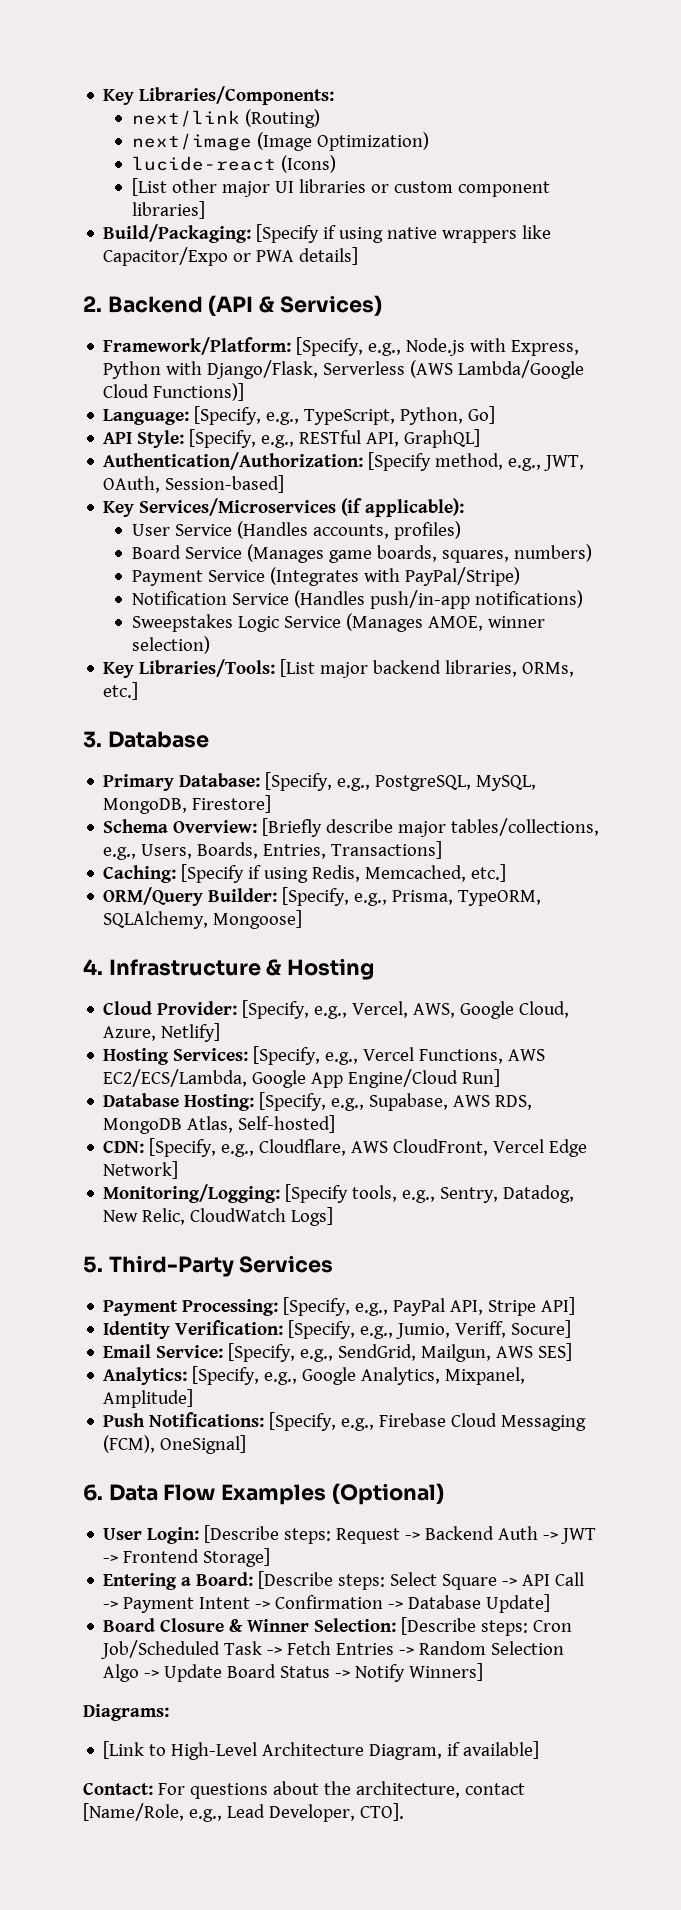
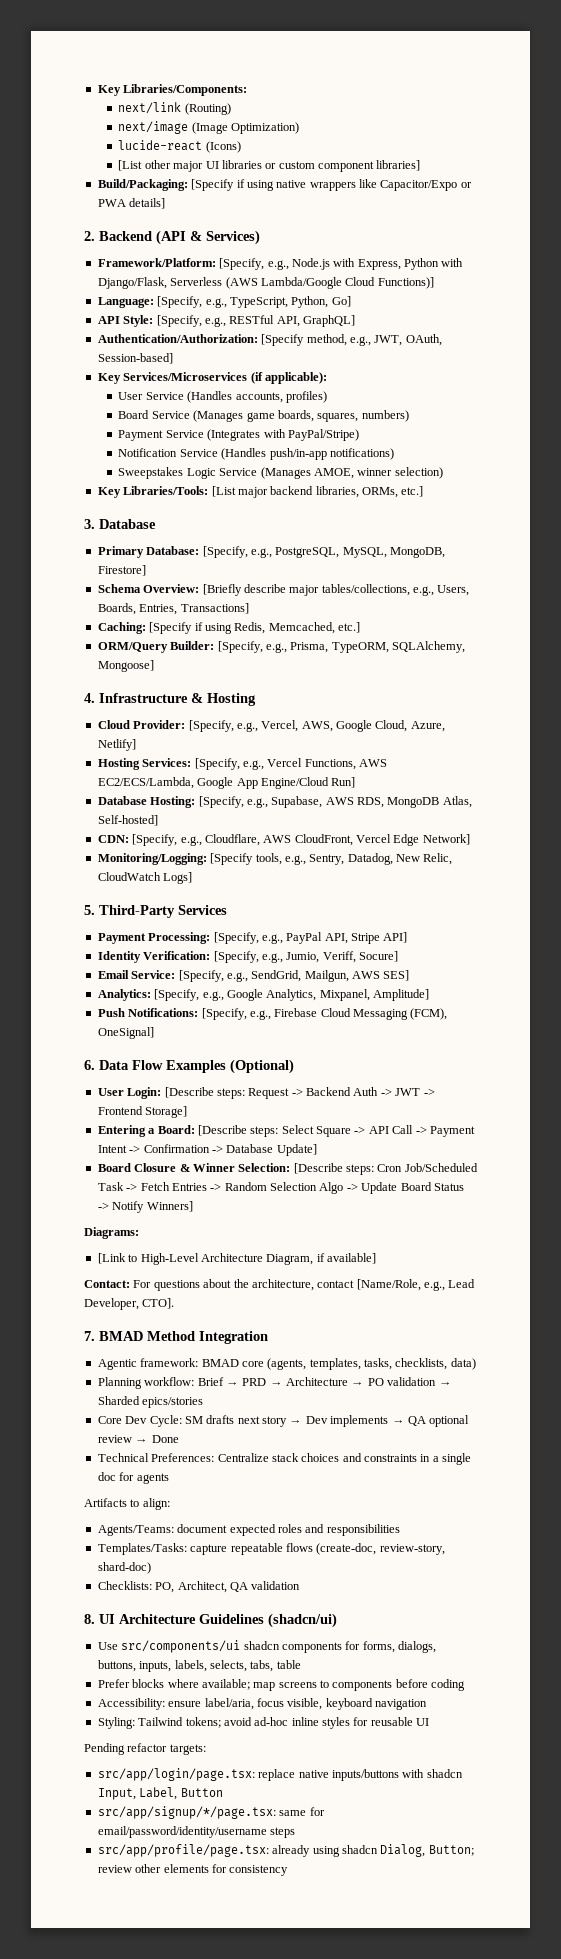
(404, 1812) none -> [84,1331,268,1344] [97,1358,476,1370] [97,1377,452,1389] [97,1396,204,1408] [97,1415,470,1427] [97,1435,179,1443] [97,1453,472,1465] [97,1472,169,1484] [84,1498,170,1510] [97,1524,400,1536] [97,1543,445,1555] [97,1562,151,1574] [97,1581,301,1593] [84,1613,337,1628] [97,1640,436,1653] [97,1660,301,1672] [97,1679,466,1691] [97,1698,427,1710] [97,1717,430,1729] [84,1743,206,1755] [97,1768,463,1781] [97,1787,223,1800] [97,1806,325,1819] [97,1826,296,1838] [97,1844,474,1857] [97,1864,289,1876] // 7. BMAD Method Integration // Agentic framework: BMAD core (agents, templates, tasks, checklists, data) // Planning workflow: Brief → PRD → Architecture → PO validation → Sharded epics/stories // Core Dev Cycle: SM drafts next story → Dev implements → QA optional review → Done // Technical Preferences: Centralize stack choices and constraints in a single doc for agents // Artifacts to align: // Agents/Teams: document expected roles and responsibilities // Templates/Tasks: capture repeatable flows (create-doc, review-story, shard-doc) // Checklists: PO, Architect, QA validation // 8. UI Architecture Guidelines (shadcn/ui) // Use src/components/ui shadcn components for forms, dialogs, buttons, inputs, labels, selects, tabs, table // Prefer blocks where available; map screens to components before coding // Accessibility: ensure label/aria, focus visible, keyboard navigation // Styling: Tailwind tokens; avoid ad-hoc inline styles for reusable UI // Pending refactor targets: // src/app/login/page.tsx: replace native inputs/buttons with shadcn Input, Label, Button // src/app/signup/*/page.tsx: same for email/password/identity/username steps // src/app/profile/page.tsx: already using shadcn Dialog, Button; review other elements for consistency

